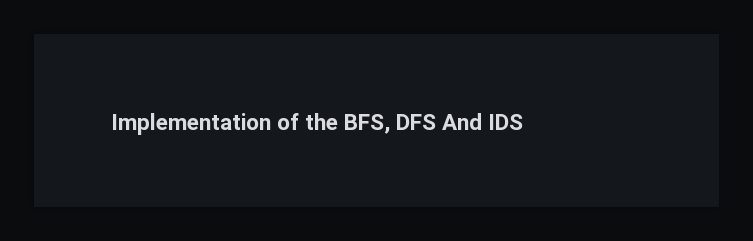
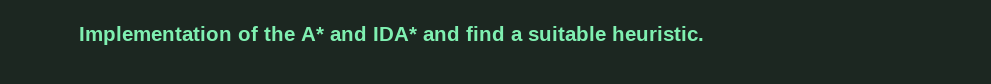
[344,113,524,134] BFS, DFS And IDS -> [301,26,704,41] A* and IDA* and find a suitable heuristic.

